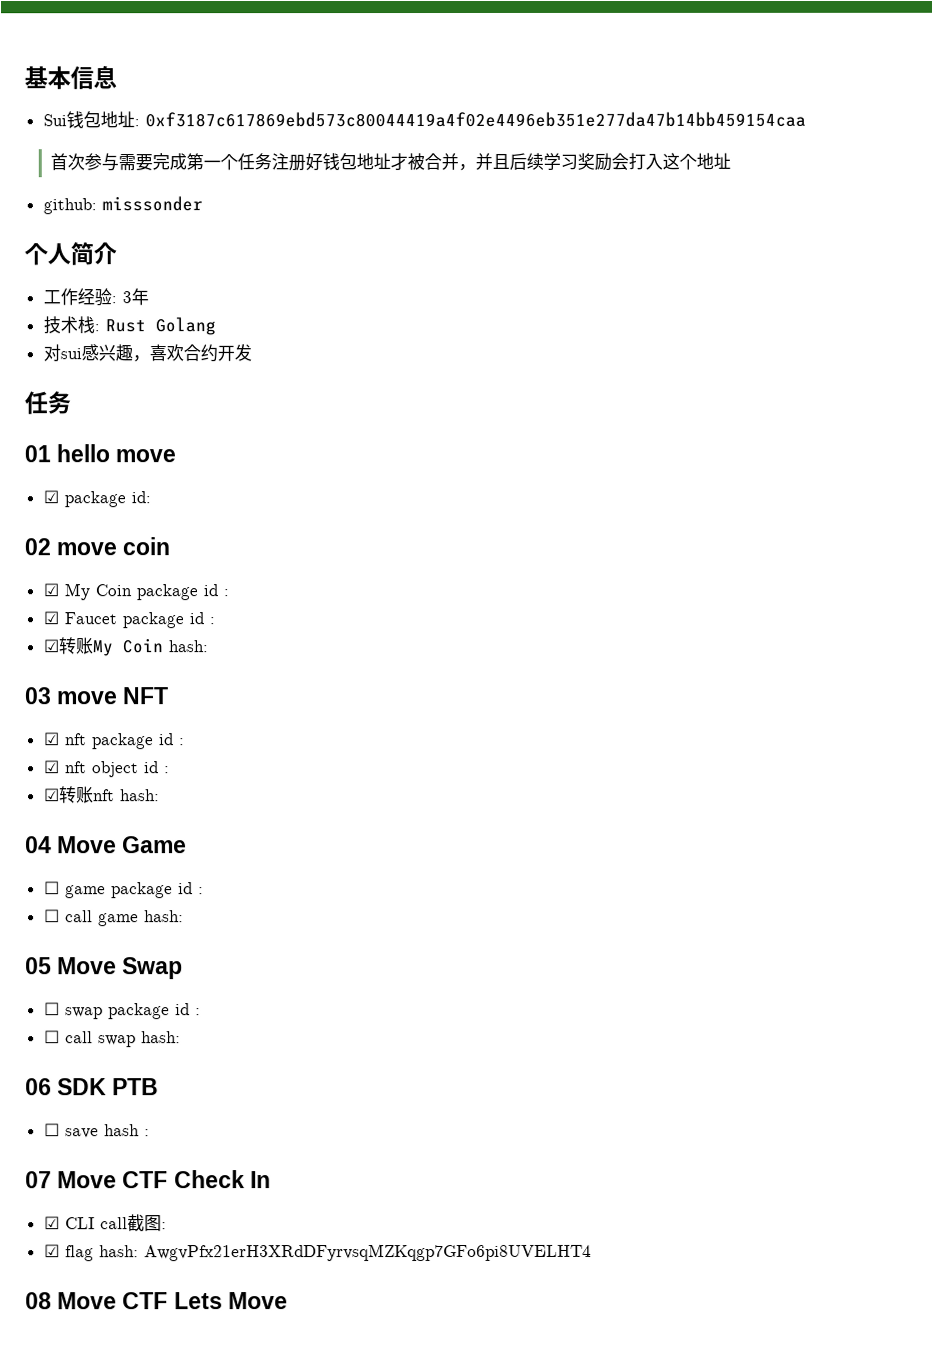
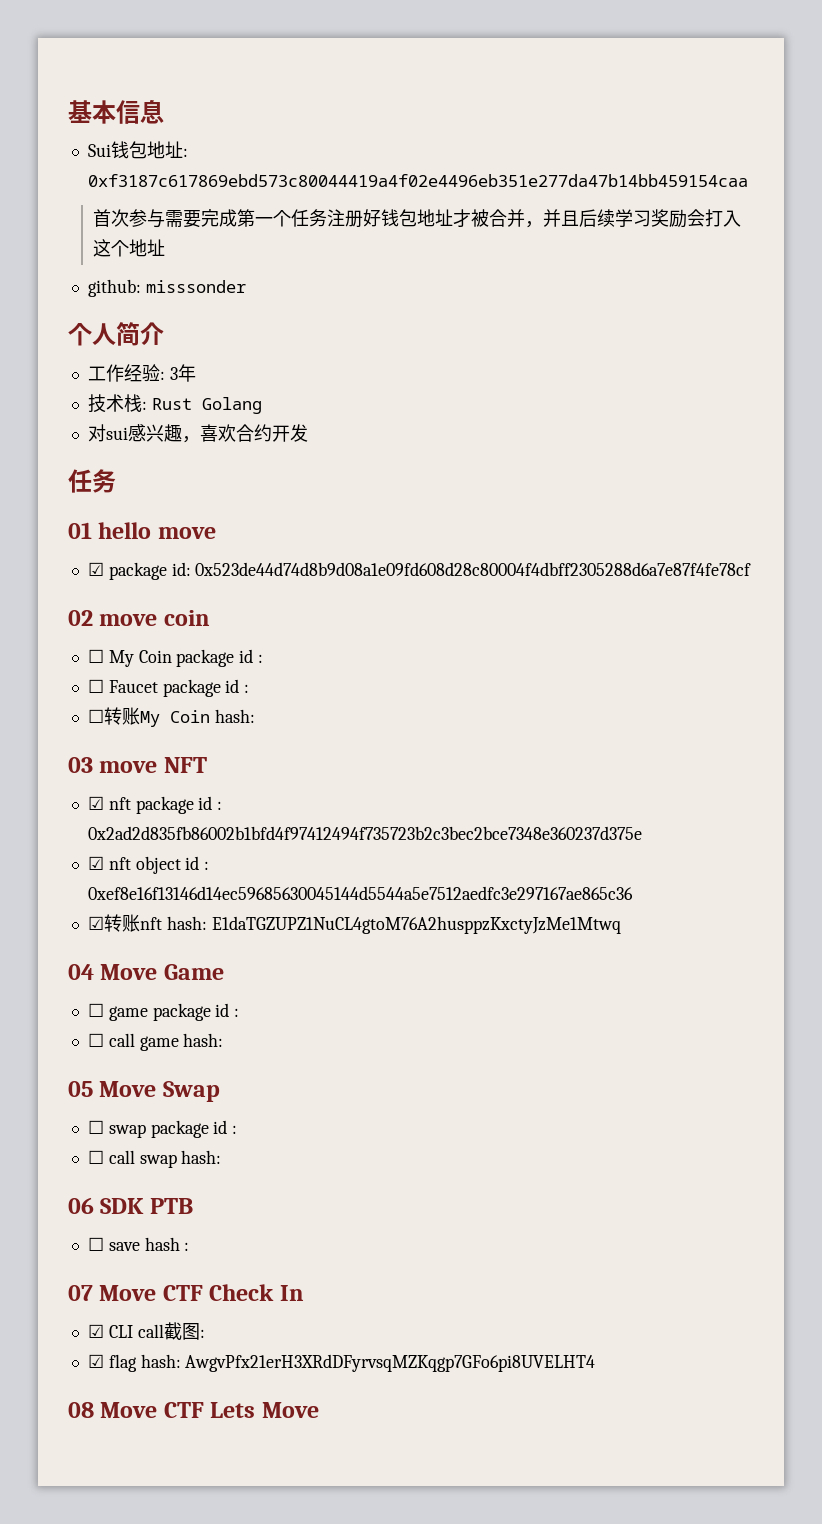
(151, 497) none -> [195,562,752,576] 0x523de44d74d8b9d08a1e09fd608d28c80004f4dbff2305288d6a7e87f4fe78cf
[42,583,59,597] ☑ -> [87,649,104,663] ☐
[42,611,59,625] ☑ -> [87,679,104,693] ☐
[42,639,59,653] ☑ -> [87,709,104,723] ☐
(185, 742) none -> [87,826,642,840] 0x2ad2d835fb86002b1bfd4f97412494f735723b2c3bec2bce7348e360237d375e
(170, 770) none -> [87,886,633,900] 0xef8e16f13146d14ec59685630045144d5544a5e7512aedfc3e297167ae865c36
(160, 795) none -> [211,916,621,934] E1daTGZUPZ1NuCL4gtoM76A2husppzKxctyJzMe1Mtwq

